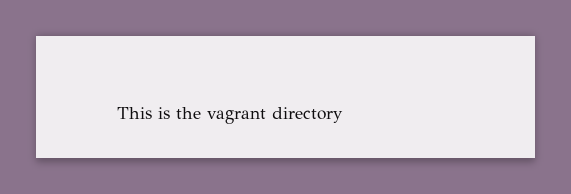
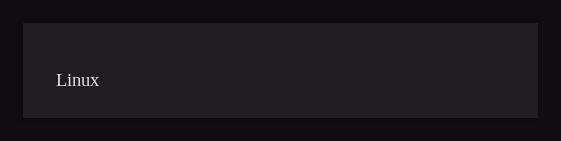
[117,107,343,124] This is the vagrant directory -> [56,74,100,86] Linux

